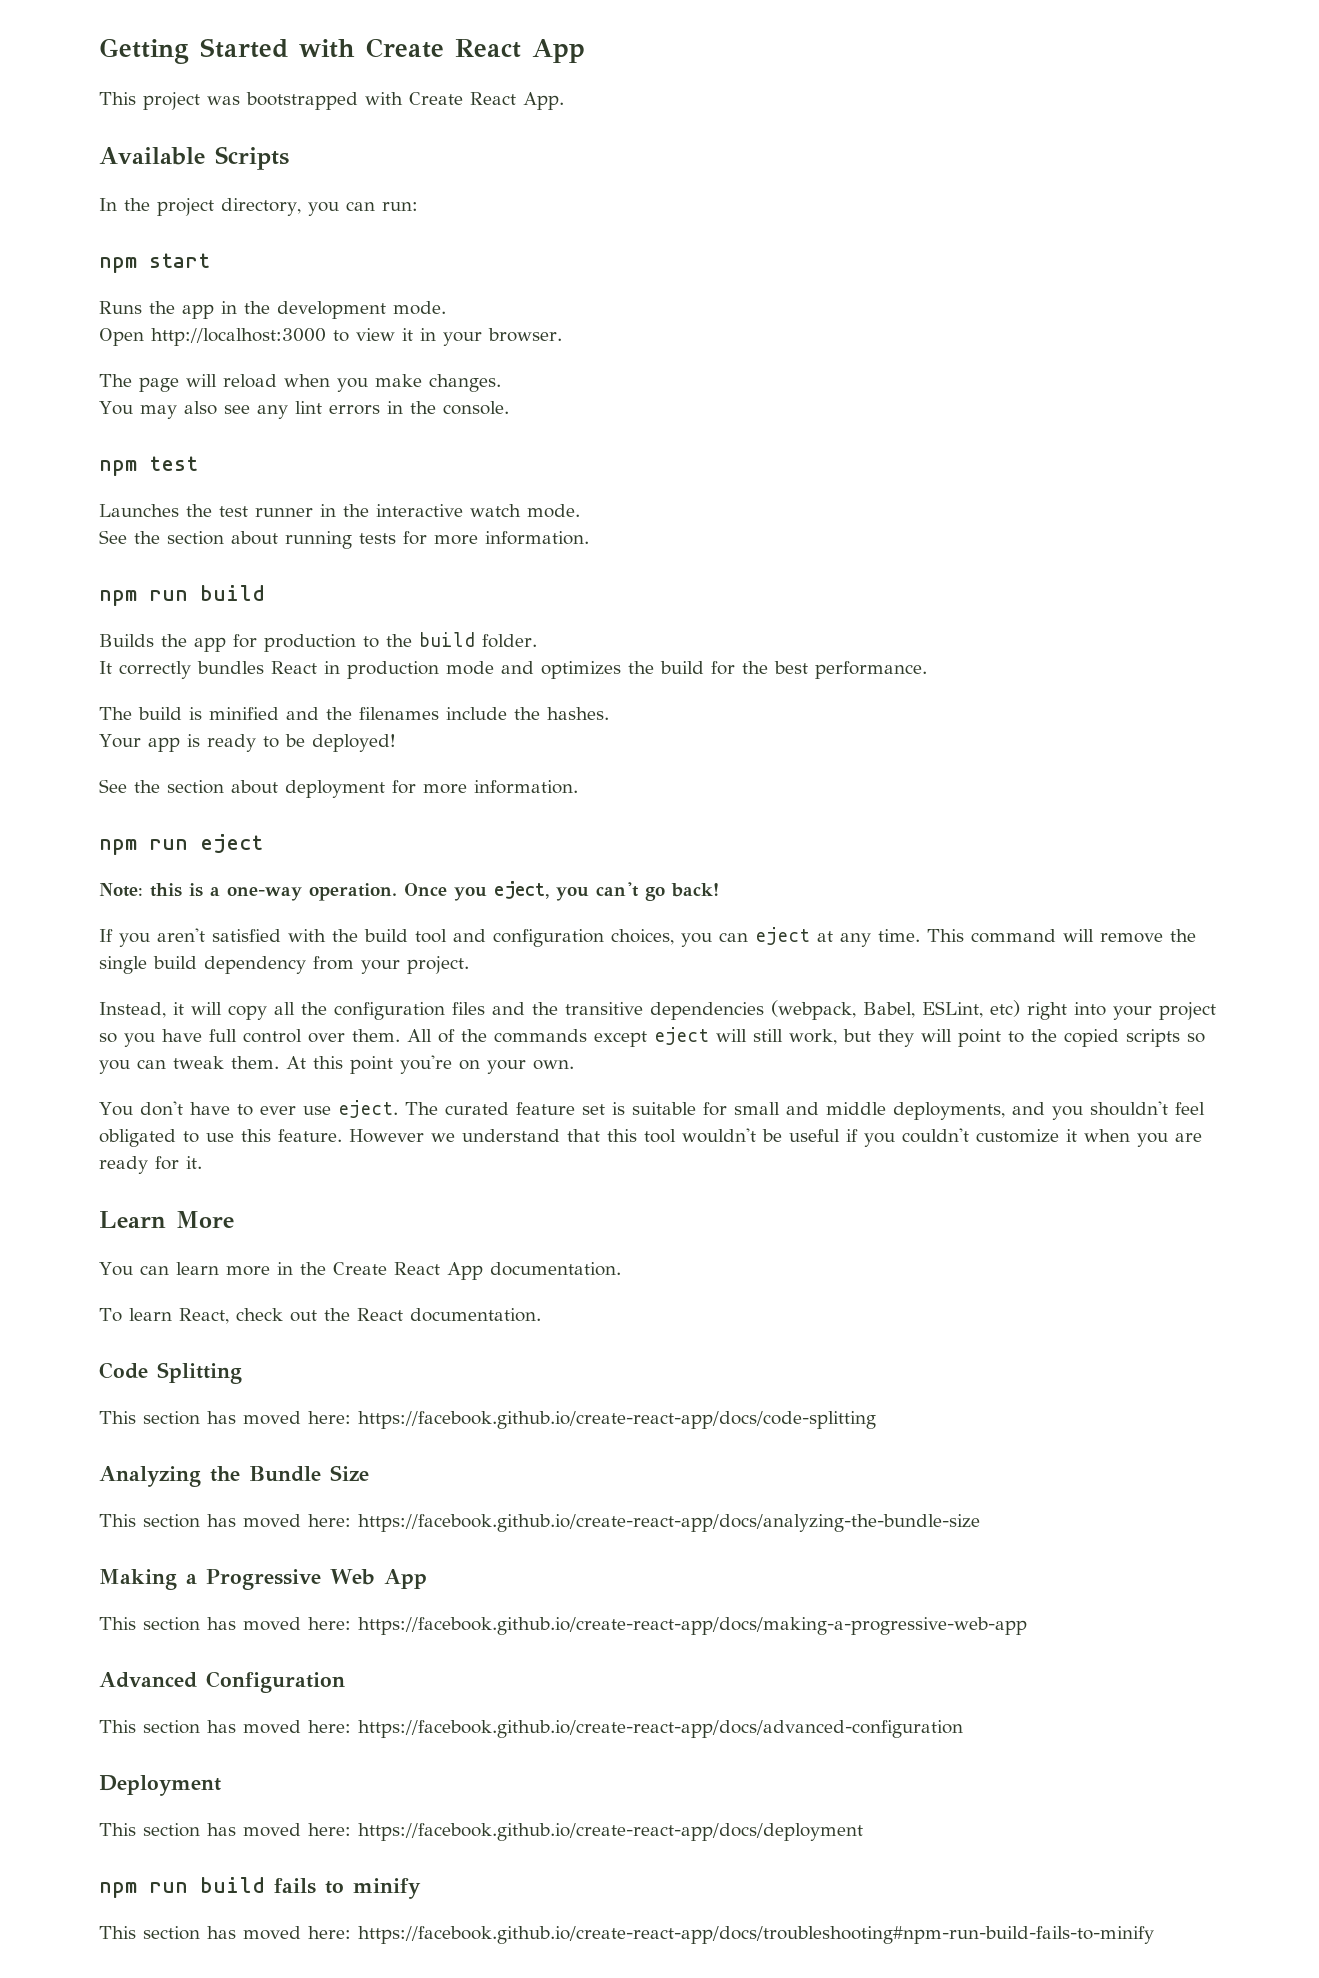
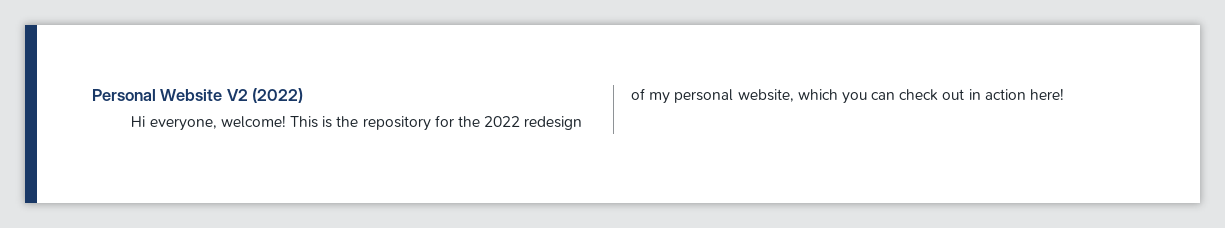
[99,38,585,64] [99,92,564,110] [99,146,289,170] [99,198,418,216] [99,253,210,273] [99,301,446,319] [99,328,562,346] [99,374,501,392] [99,401,509,419] [99,456,198,476] [99,504,580,518] [99,530,589,549] [99,585,265,606] [99,632,537,652] [99,661,927,679] [99,707,609,720] [99,734,396,752] [99,779,578,798] [99,834,263,855] [99,881,719,901] [99,927,1196,947] [99,956,469,974] [99,1000,1216,1020] [99,1027,1205,1047] [99,1055,574,1074] [99,1100,1205,1120] [99,1128,1202,1147] [99,1156,202,1174] [99,1211,234,1228] [99,1262,621,1280] [99,1308,541,1324] [99,1362,242,1384] [99,1411,876,1429] [99,1465,369,1487] [99,1514,980,1532] [99,1569,427,1590] [99,1617,1027,1635] [99,1671,345,1693] [99,1720,963,1738] [99,1775,221,1796] [99,1823,863,1841] [99,1877,421,1899] [99,1926,1154,1944] Getting Started with Create React App // This project was bootstrapped with Create React App. // Available Scripts // In the project directory, you can run: // npm start // Runs the app in the development mode. // Open http://localhost:3000 to view it in your browser. // The page will reload when you make changes. // You may also see any lint errors in the console. // npm test // Launches the test runner in the interactive watch mode. // See the section about running tests for more information. // npm run build // Builds the app for production to the build folder. // It correctly bundles React in production mode and optimizes the build for the best performance. // The build is minified and the filenames include the hashes. // Your app is ready to be deployed! // See the section about deployment for more information. // npm run eject // Note: this is a one-way operation. Once you eject, you can't go back! // If you aren't satisfied with the build tool and configuration choices, you can eject at any time. This command will remove the single build dependency from your project. // Instead, it will copy all the configuration files and the transitive dependencies (webpack, Babel, ESLint, etc) right into your project so you have full control over them. All of the commands except eject will still work, but they will point to the copied scripts so you can tweak them. At this point you're on your own. // You don't have to ever use eject. The curated feature set is suitable for small and middle deployments, and you shouldn't feel obligated to use this feature. However we understand that this tool wouldn't be useful if you couldn't customize it when you are ready for it. // Learn More // You can learn more in the Create React App documentation. // To learn React, check out the React documentation. // Code Splitting // This section has moved here: https://facebook.github.io/create-react-app/docs/code-splitting // Analyzing the Bundle Size // This section has moved here: https://facebook.github.io/create-react-app/docs/analyzing-the-bundle-size // Making a Progressive Web App // This section has moved here: https://facebook.github.io/create-react-app/docs/making-a-progressive-web-app // Advanced Configuration // This section has moved here: https://facebook.github.io/create-react-app/docs/advanced-configuration // Deployment // This section has moved here: https://facebook.github.io/create-react-app/docs/deployment // npm run build fails to minify // This section has moved here: https://facebook.github.io/create-react-app/docs/troubleshooting#npm-run-build-fails-to-minify -> [92,88,304,103] [131,115,583,131] [631,88,1065,104] Personal Website V2 (2022) // Hi everyone, welcome! This is the repository for the 2022 redesign of my personal website, which you can check out in action here!

